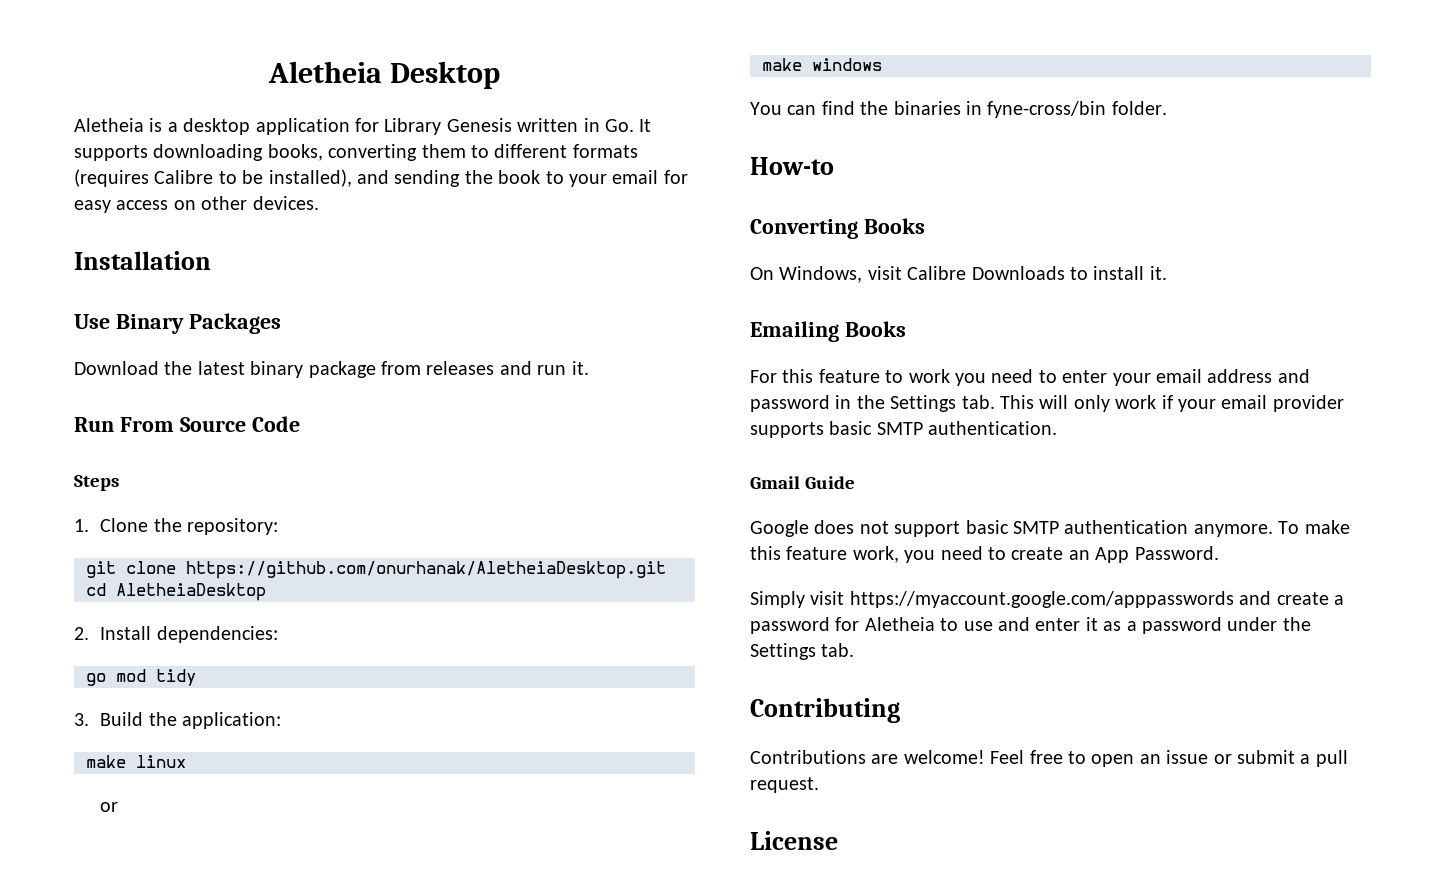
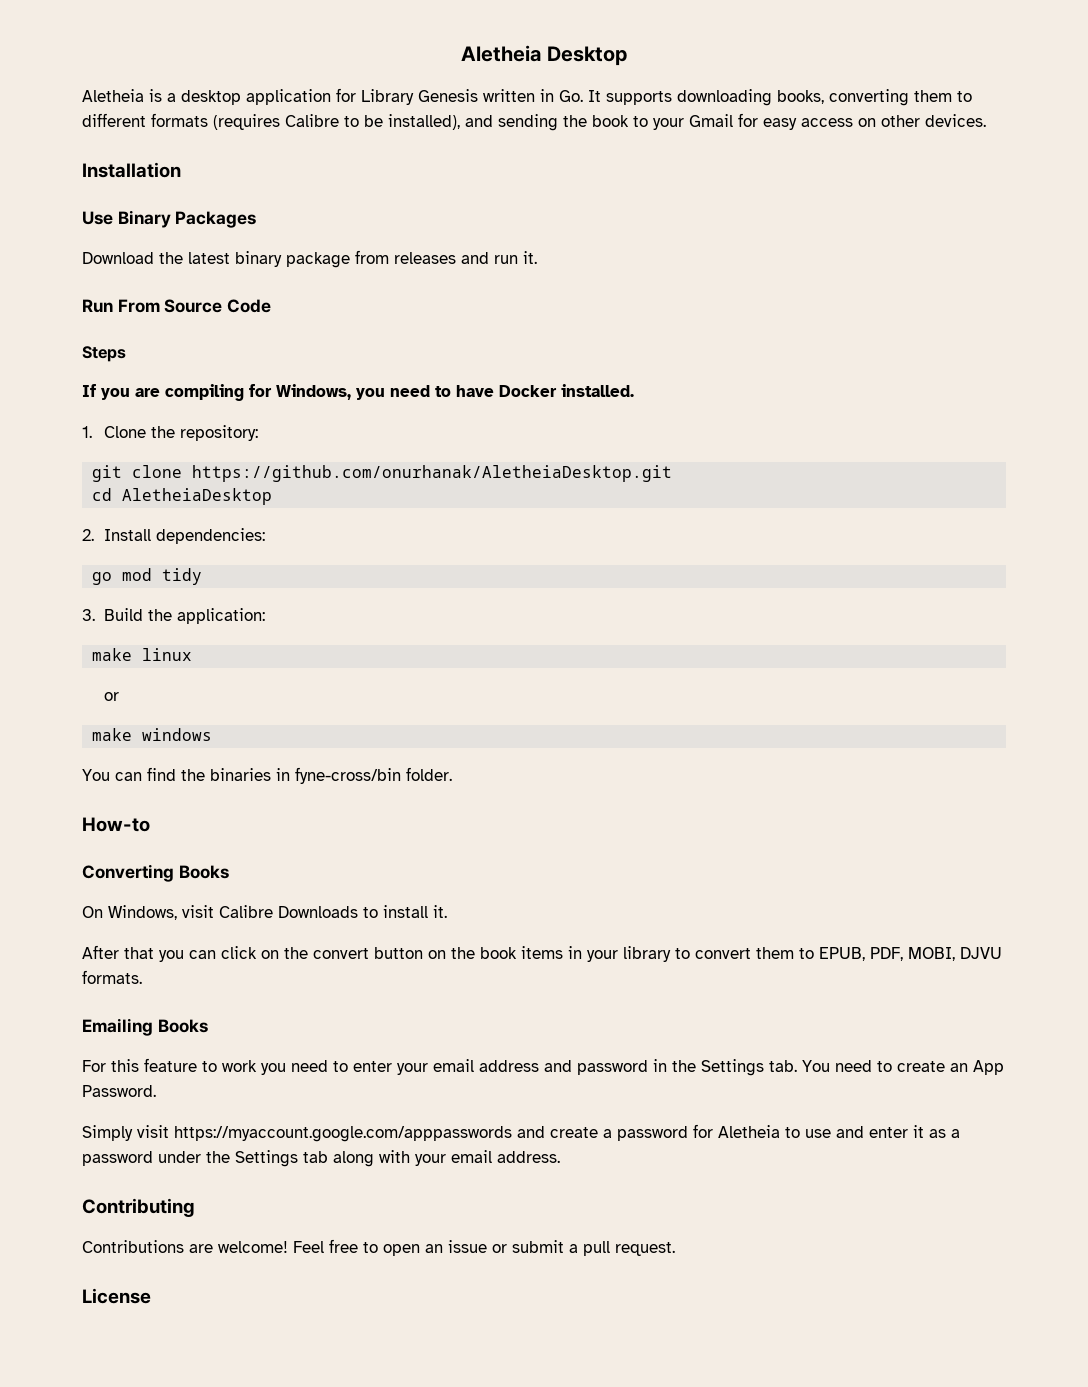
[612,170,659,184] email -> [689,114,733,127] Gmail
(119, 483) none -> [82,384,634,401] // If you are compiling for Windows, you need to have Docker installed.
(1167, 273) none -> [82,945,1002,962] [82,970,142,984] // After that you can click on the convert button on the book items in your library to convert them to EPUB, PDF, MOBI, DJVU formats.
[1000,395,1344,412] [750,421,1058,438] [750,476,856,489] [750,520,1350,537] [750,546,936,563] This will only work if your email provider supports basic SMTP authentication. // Gmail Guide // Google does not support basic SMTP authentication anymore. To make this feature work, you -> [802,1060,830,1072] You
[821,643,855,657] tab. -> [303,1150,560,1167] tab along with your email address.

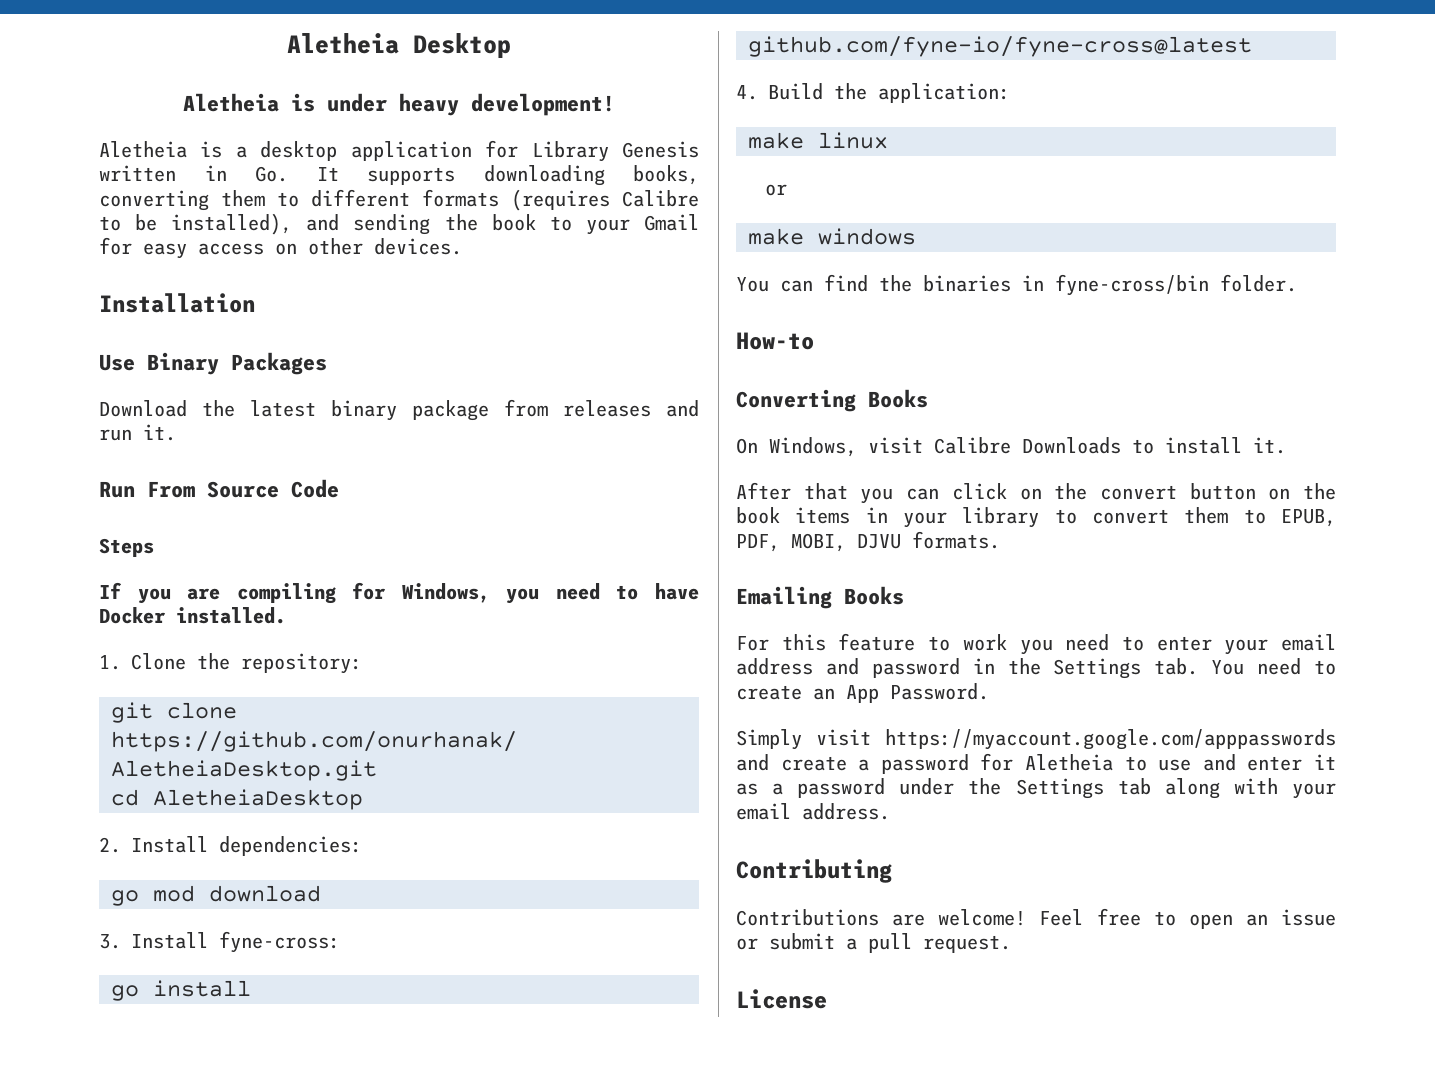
(627, 56) none -> [183,93,615,116] // Aletheia is under heavy development!
[162,568,203,585] [82,609,95,621] tidy // 3. -> [209,885,321,902] [99,931,340,953] [111,980,251,1001] [748,36,1252,57] [736,85,758,100] download // 3. Install fyne-cross: // go install github.com/fyne-io/fyne-cross@latest // 4.

